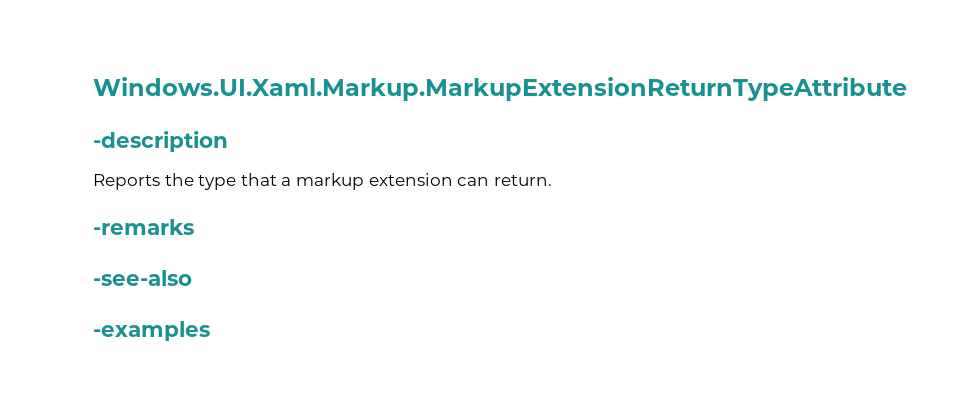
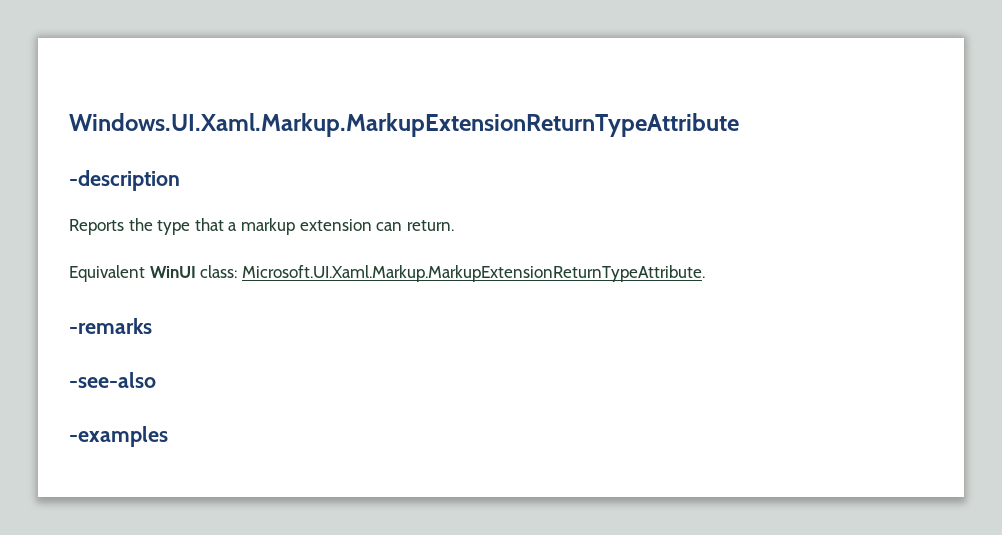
(552, 180) none -> [69,265,705,282] // Equivalent WinUI class: Microsoft.UI.Xaml.Markup.MarkupExtensionReturnTypeAttribute.

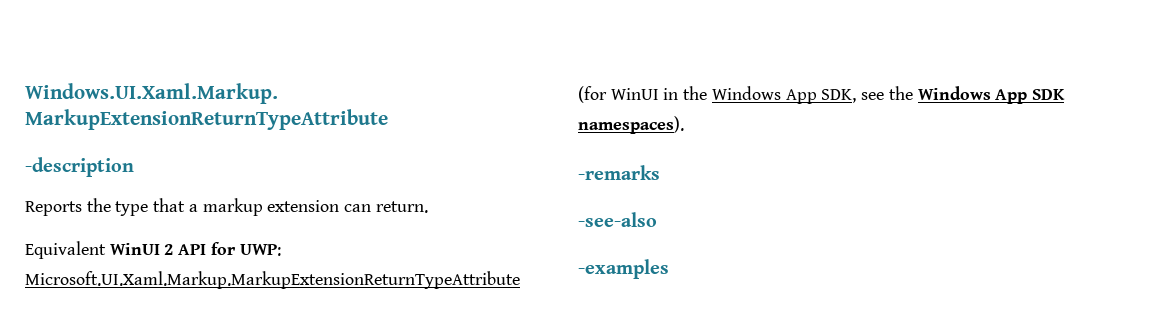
[200,265,705,282] class: Microsoft.UI.Xaml.Markup.MarkupExtensionReturnTypeAttribute. -> [164,242,281,256] [25,271,520,289] [578,86,1065,104] [578,116,684,134] 2 API for UWP: Microsoft.UI.Xaml.Markup.MarkupExtensionReturnTypeAttribute (for WinUI in the Windows App SDK, see the Windows App SDK namespaces).

